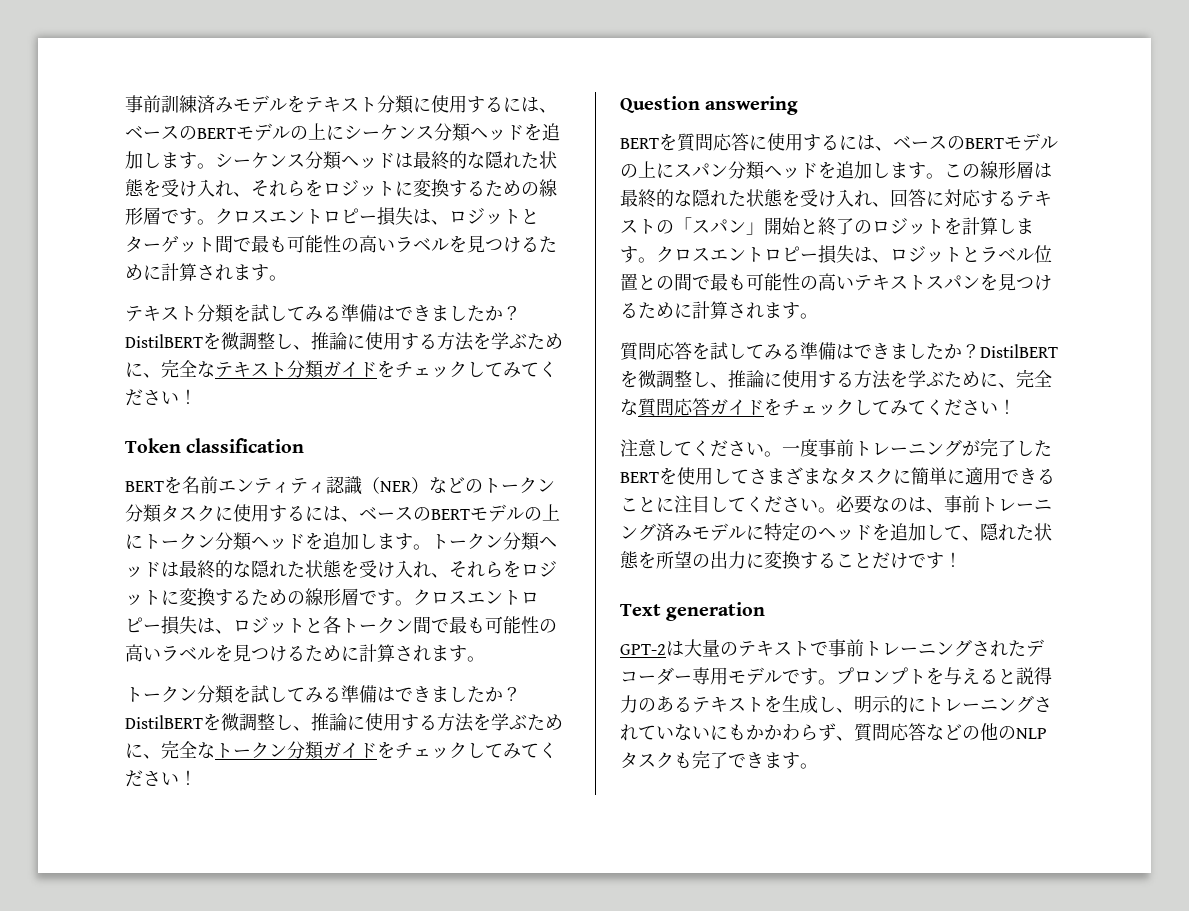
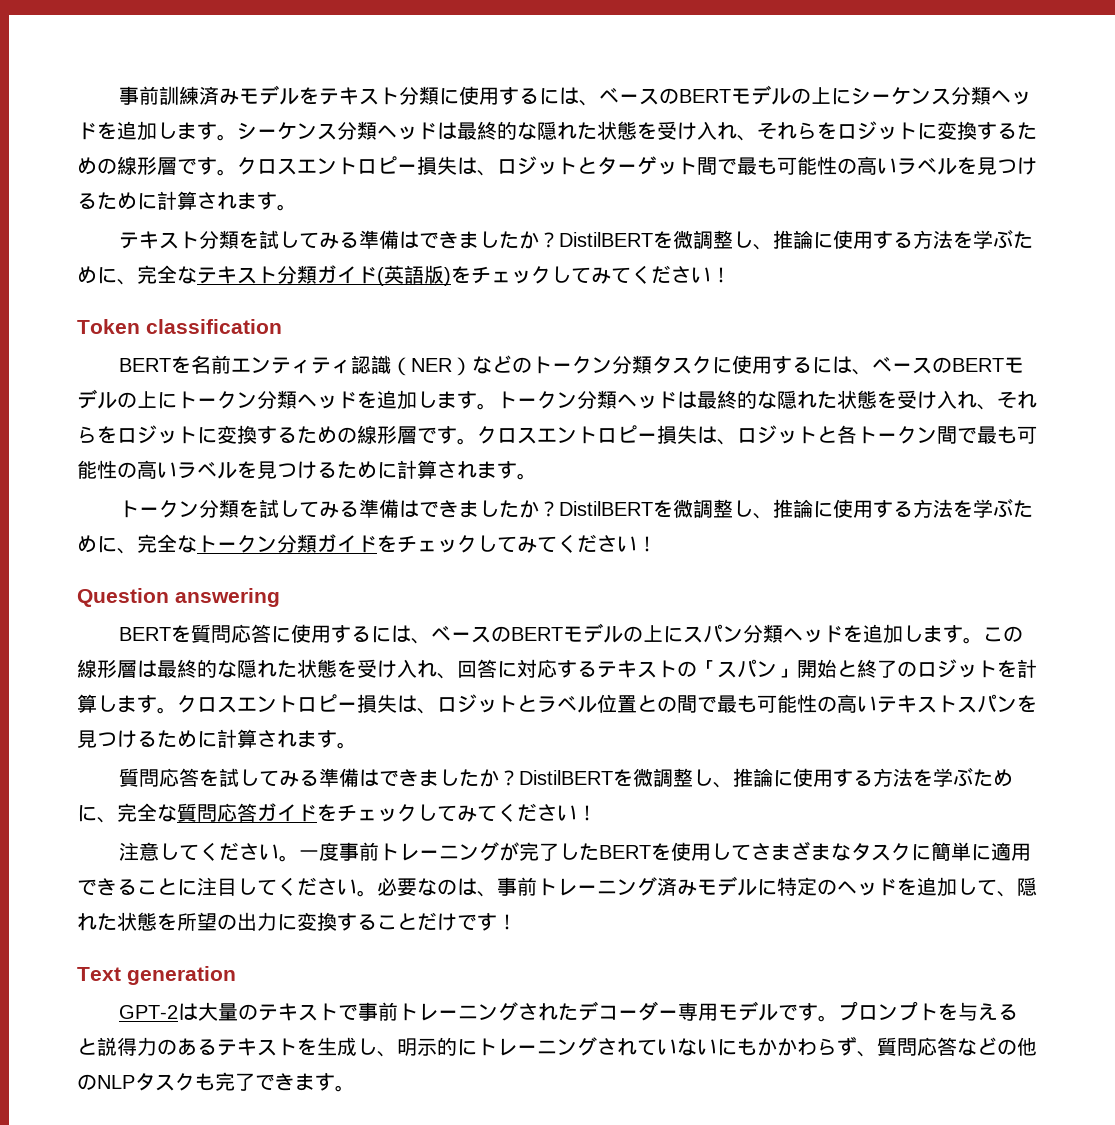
(377, 370) none -> [377,265,451,286] (英語版)

